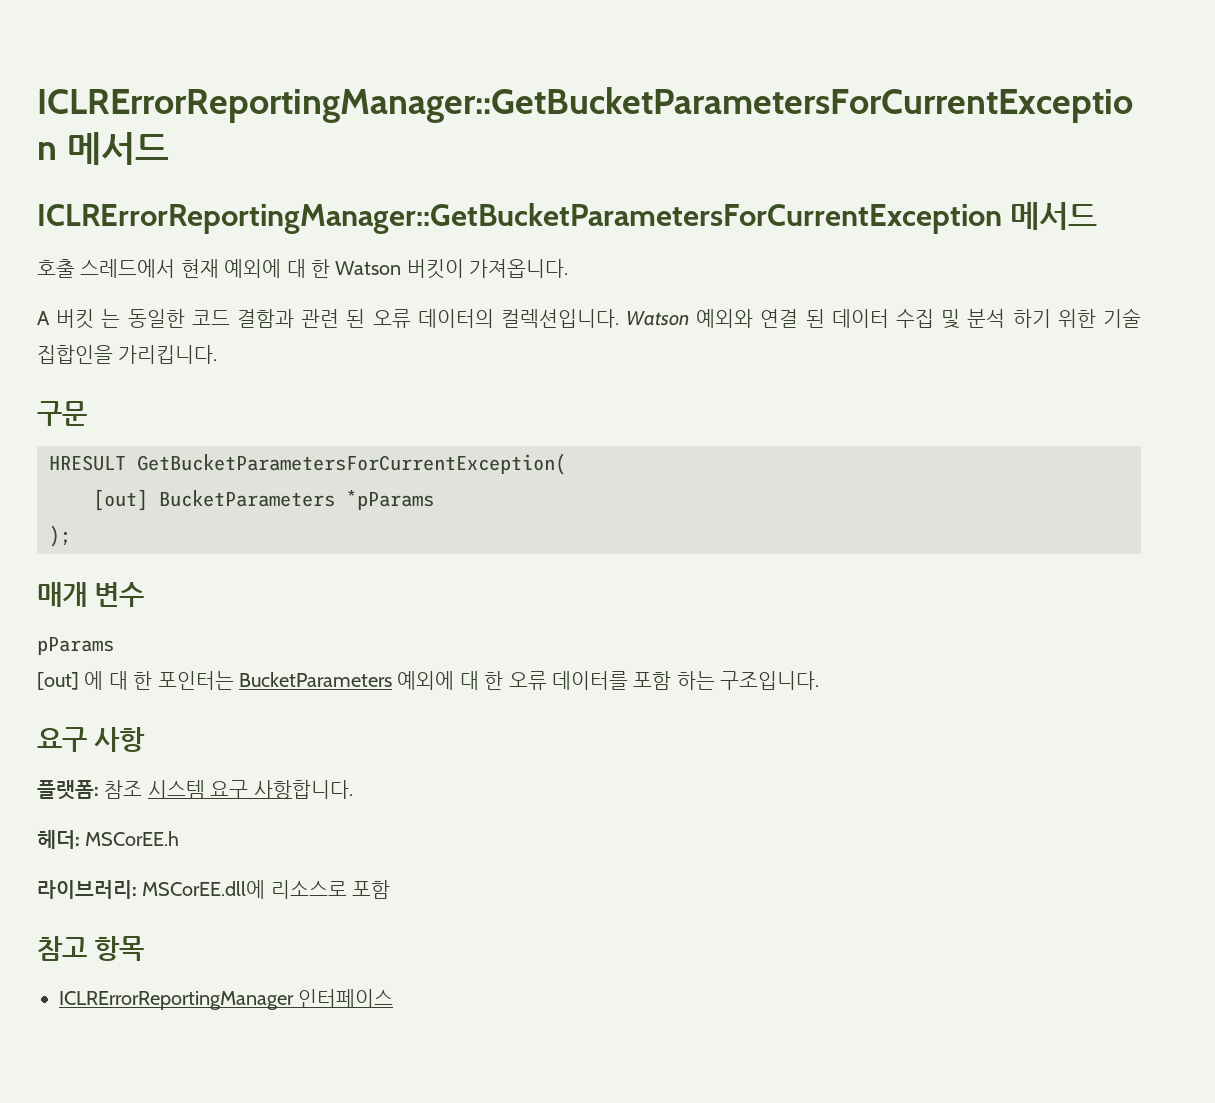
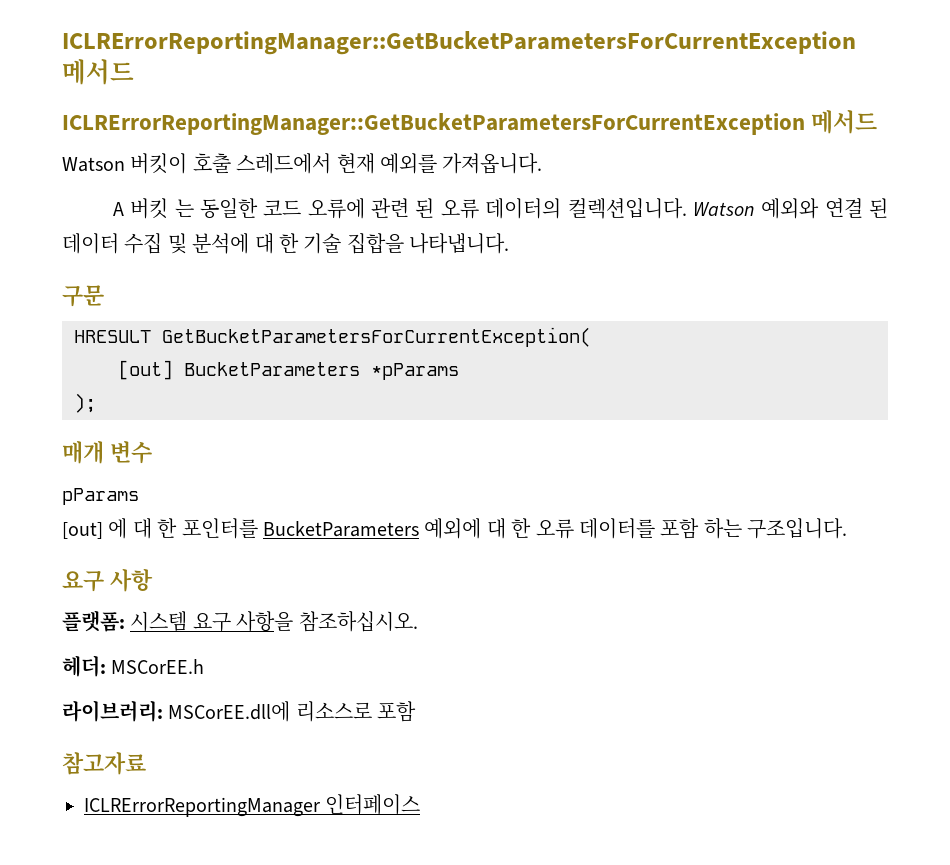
(1098, 216) none -> [62,153,188,174] Watson 버킷이
[224,259,464,279] 예외에 대 한 Watson 버킷이 -> [380,153,437,174] 예외를
[236,309,294,328] 결함과 -> [307,198,365,219] 오류에
[967,308,1141,328] [37,345,218,364] 분석 하기 위한 기술 집합인을 가리킵니다. -> [192,233,510,254] 분석에 대 한 기술 집합을 나타냅니다.
[157,671,234,690] 포인터는 -> [181,518,258,539] 포인터를
[104,780,143,799] 참조 -> (125, 621) none
[253,780,353,799] 사항합니다. -> [236,611,418,632] 사항을 참조하십시오.
[37,936,145,961] 참고 항목 -> [62,752,146,775] 참고자료

